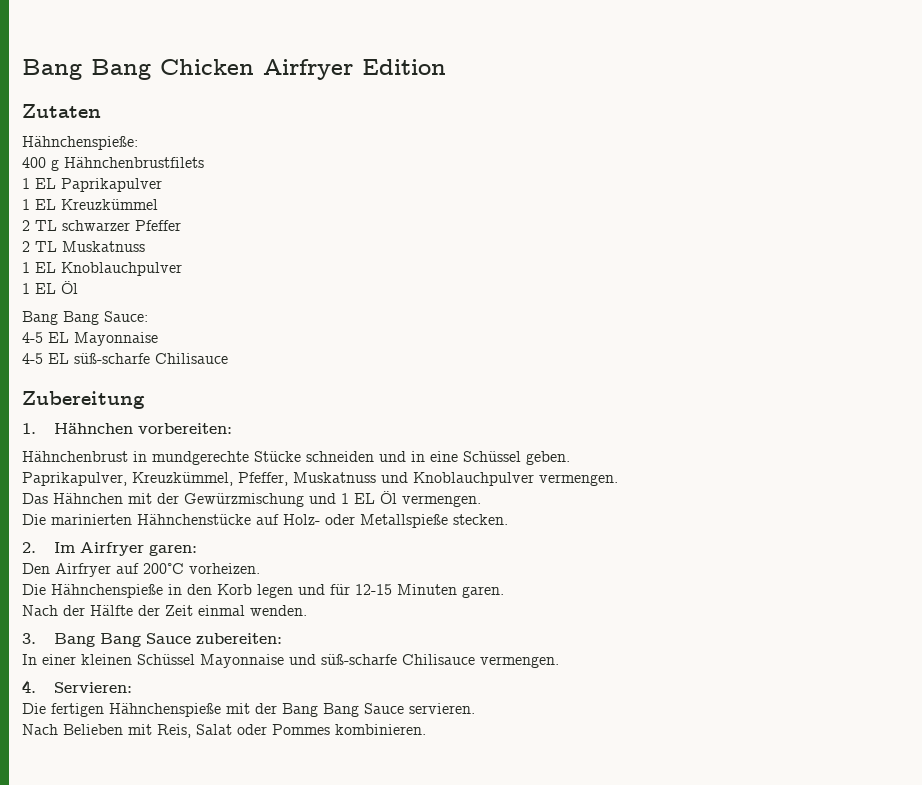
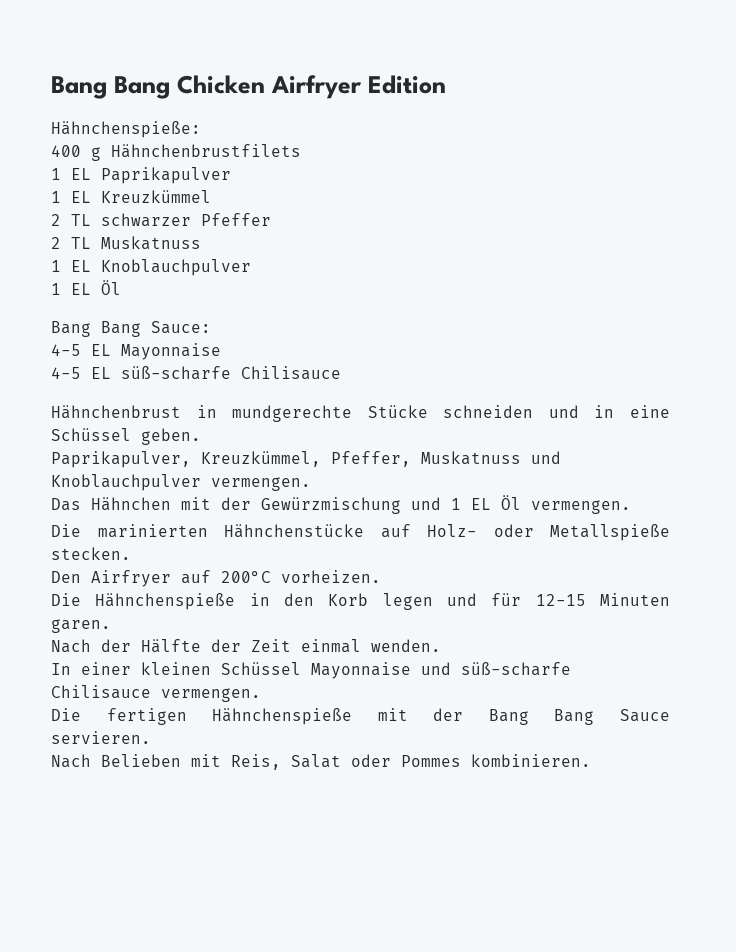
[22,104,101,118] // Zutaten -> (446, 84) none
[22,391,145,409] [22,423,232,434] // Zubereitung // 1. Hähnchen vorbereiten: -> (341, 373) none
[22,542,197,556] // 2. Im Airfryer garen: -> (131, 553) none
[22,633,282,647] // 3. Bang Bang Sauce zubereiten: -> (441, 645) none
[22,680,132,693] // 4. Servieren: -> (261, 695) none

